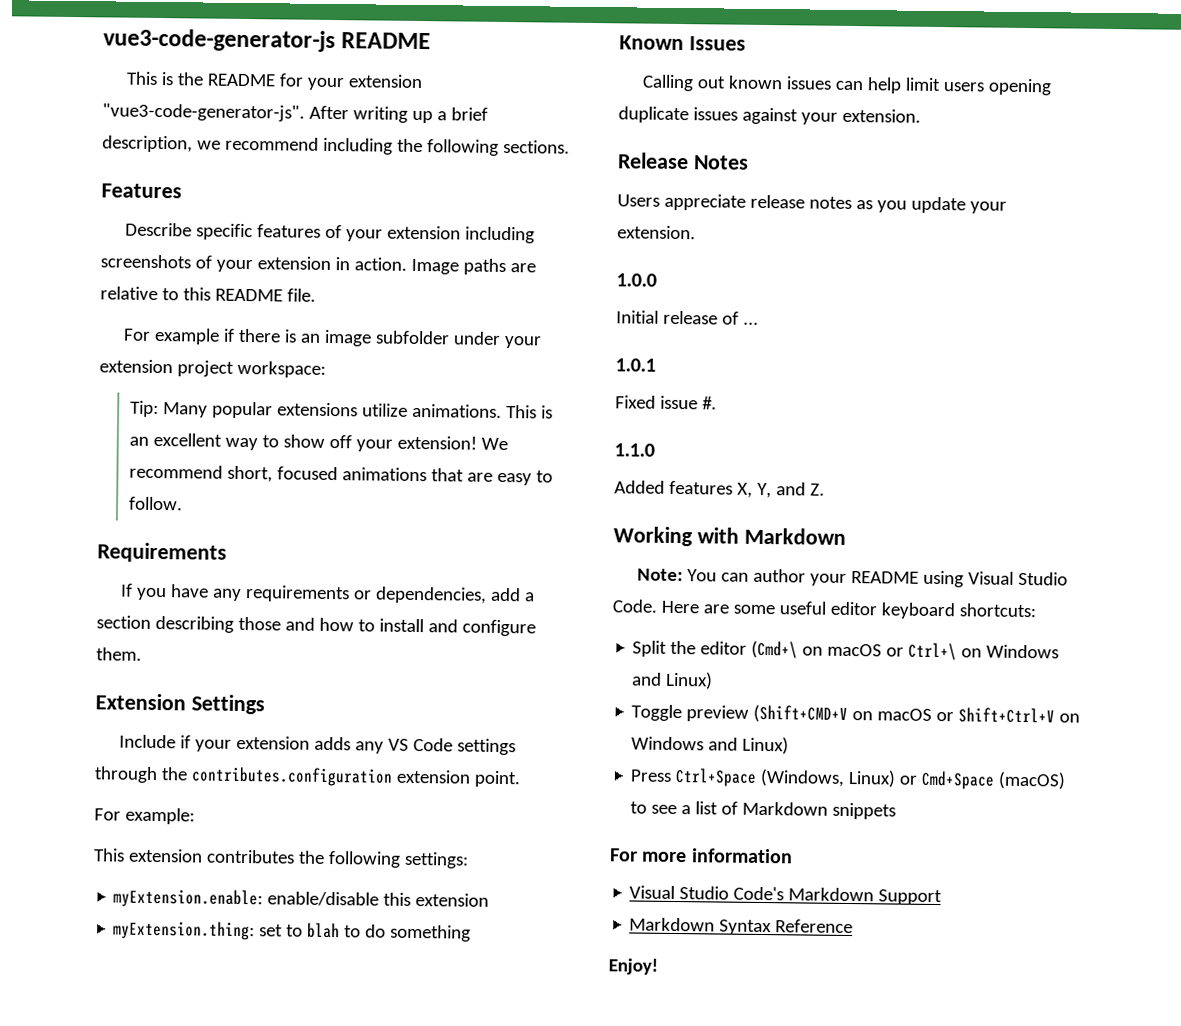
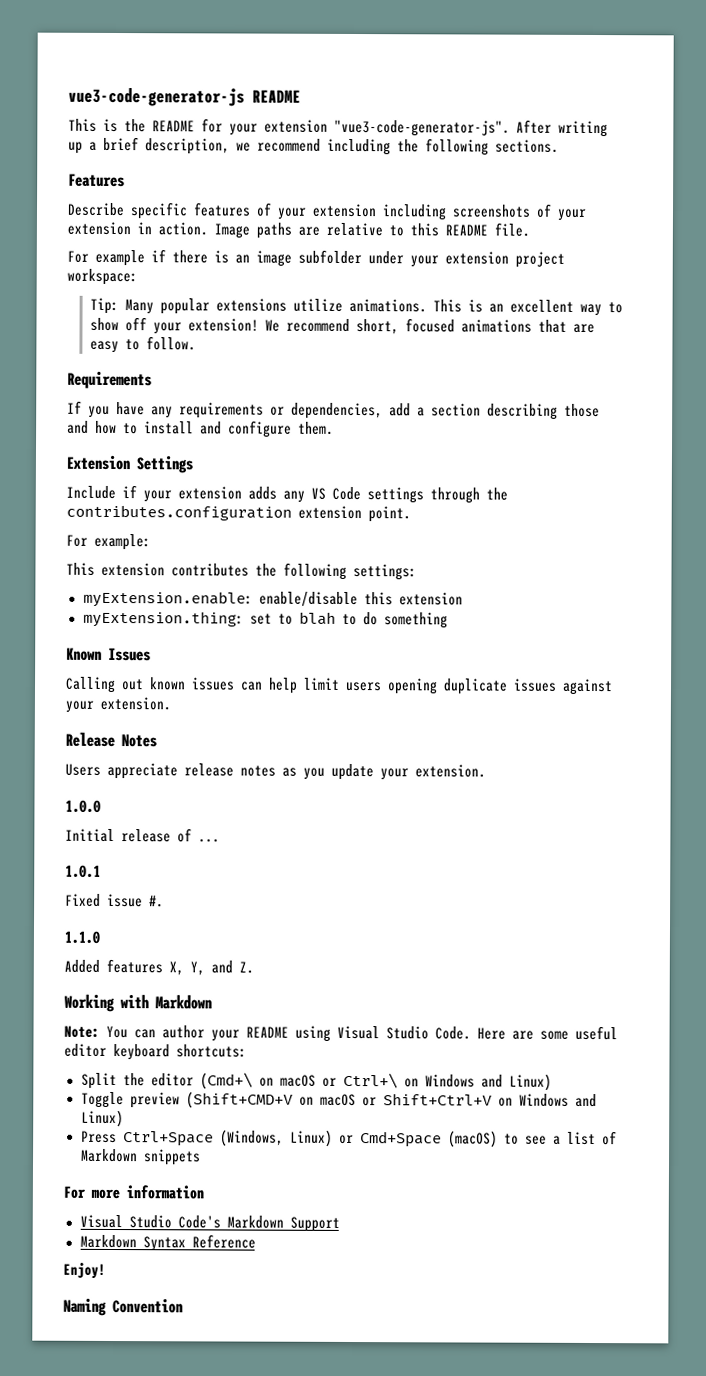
(658, 966) none -> [63,1297,183,1316] // Naming Convention

